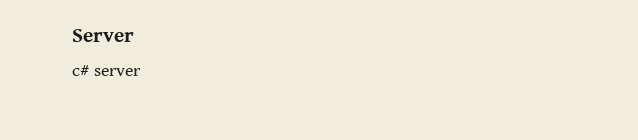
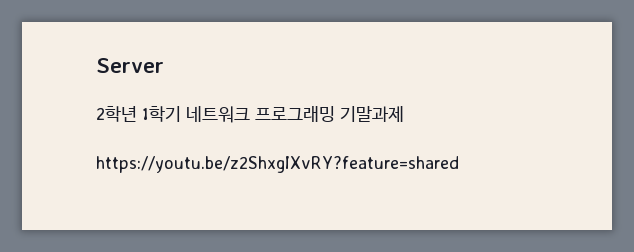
[72,65,141,76] c# server -> [96,106,404,123] [96,156,459,173] 2학년 1학기 네트워크 프로그래밍 기말과제 // https://youtu.be/z2ShxgIXvRY?feature=shared

